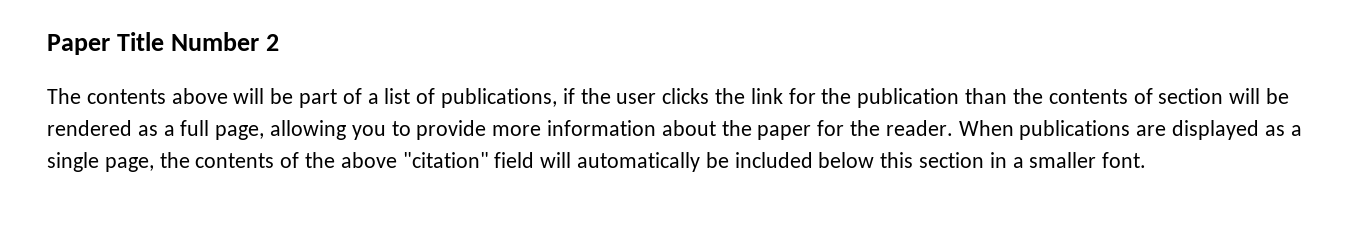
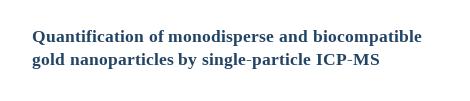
[47,32,280,55] [47,88,1289,108] [47,120,1302,140] [47,152,1147,172] Paper Title Number 2 // The contents above will be part of a list of publications, if the user clicks the link for the publication than the contents of section will be rendered as a full page, allowing you to provide more information about the paper for the reader. When publications are displayed as a single page, the contents of the above "citation" field will automatically be included below this section in a smaller font. -> [32,30,422,46] [32,53,380,69] Quantification of monodisperse and biocompatible gold nanoparticles by single-particle ICP-MS

